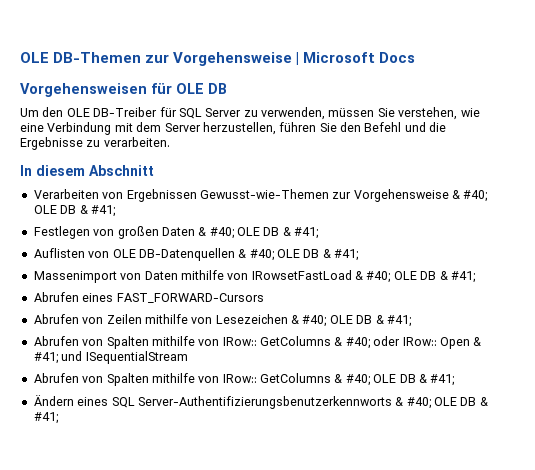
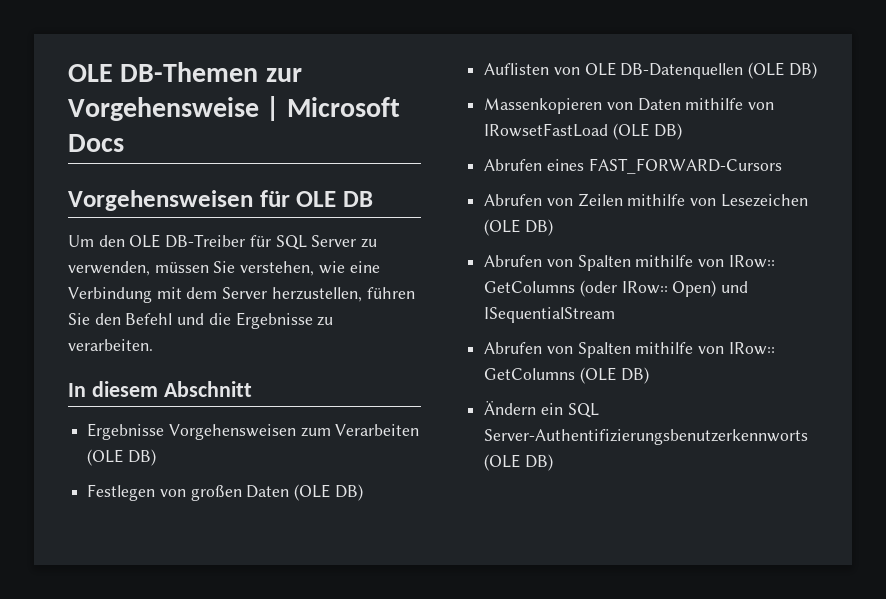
[33,189,488,202] [33,205,115,217] [33,226,319,239] [33,248,359,261] [33,271,117,283] Verarbeiten von Ergebnissen Gewusst-wie-Themen zur Vorgehensweise & #40; OLE DB & #41; // Festlegen von großen Daten & #40; OLE DB & #41; // Auflisten von OLE DB-Datenquellen & #40; OLE DB & #41; // Massenimport -> [87,423,420,440] [87,449,156,466] [87,484,363,501] [484,62,817,79] [484,98,603,114] Ergebnisse Vorgehensweisen zum Verarbeiten (OLE DB) // Festlegen von großen Daten (OLE DB) // Auflisten von OLE DB-Datenquellen (OLE DB) // Massenkopieren
[355,271,475,283] & #40; OLE DB & #41; -> [612,123,682,140] (OLE DB)
[291,315,411,327] [33,336,482,349] [33,352,58,364] & #40; OLE DB & #41; // Abrufen von Spalten mithilfe von IRow:: GetColumns & #40; oder IRow:: Open & #41; -> [484,219,553,236] [484,255,775,271] [484,280,717,297] (OLE DB) // Abrufen von Spalten mithilfe von IRow:: GetColumns (oder IRow:: Open)
[334,374,455,386] & #40; OLE DB & #41; -> [579,367,649,384] (OLE DB)
[77,397,109,406] eines -> [540,403,563,415] ein
[395,397,488,409] [33,412,58,424] & #40; OLE DB & #41; -> [484,454,553,471] (OLE DB)

